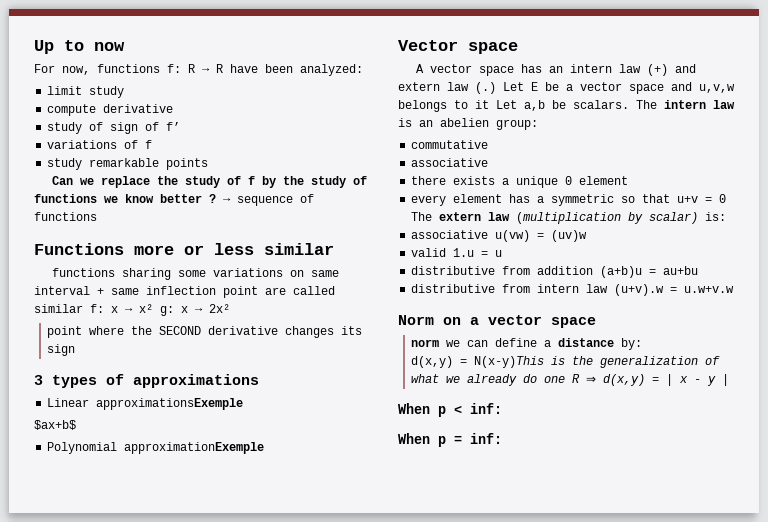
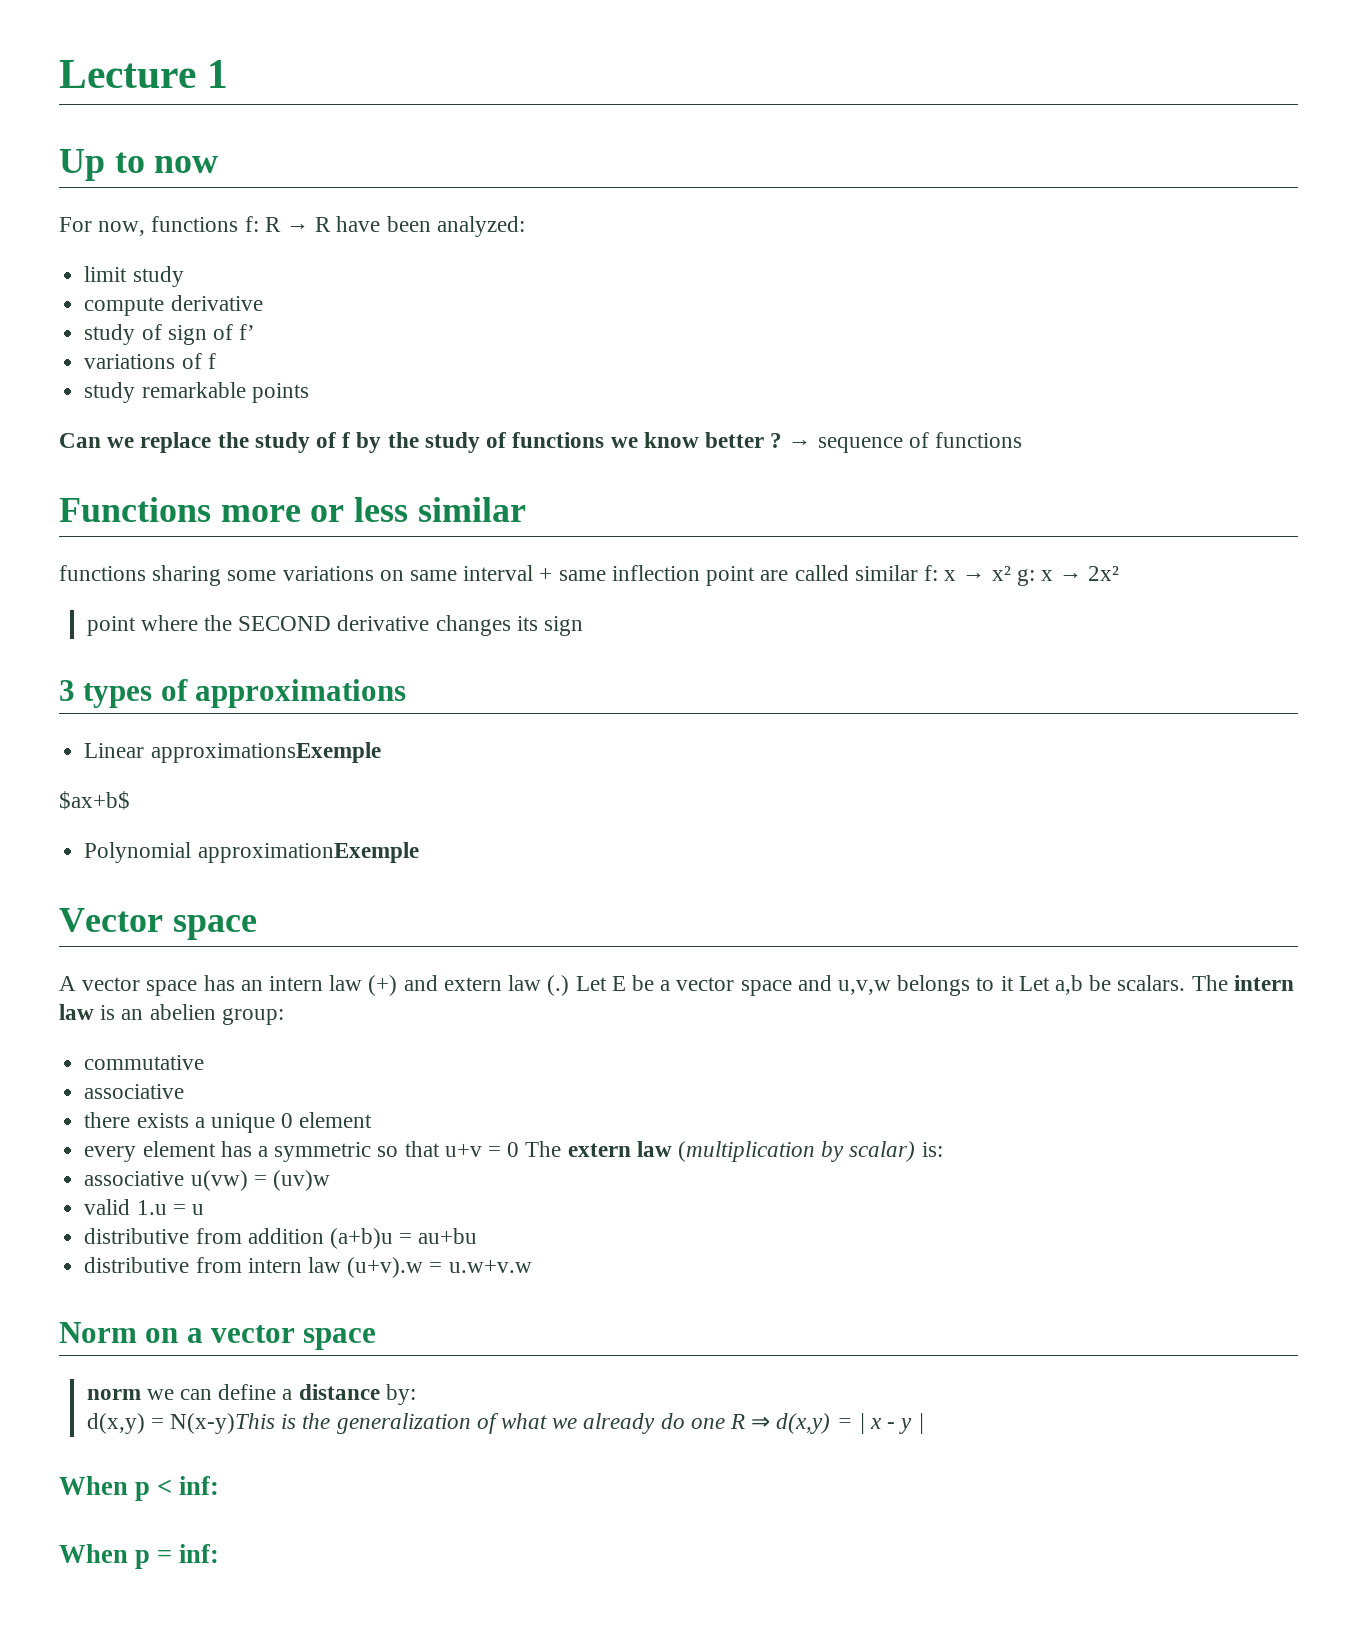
(34, 47) none -> [59,60,229,88] Lecture 1 //

